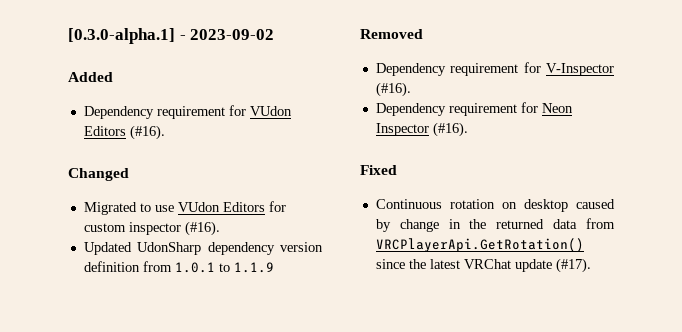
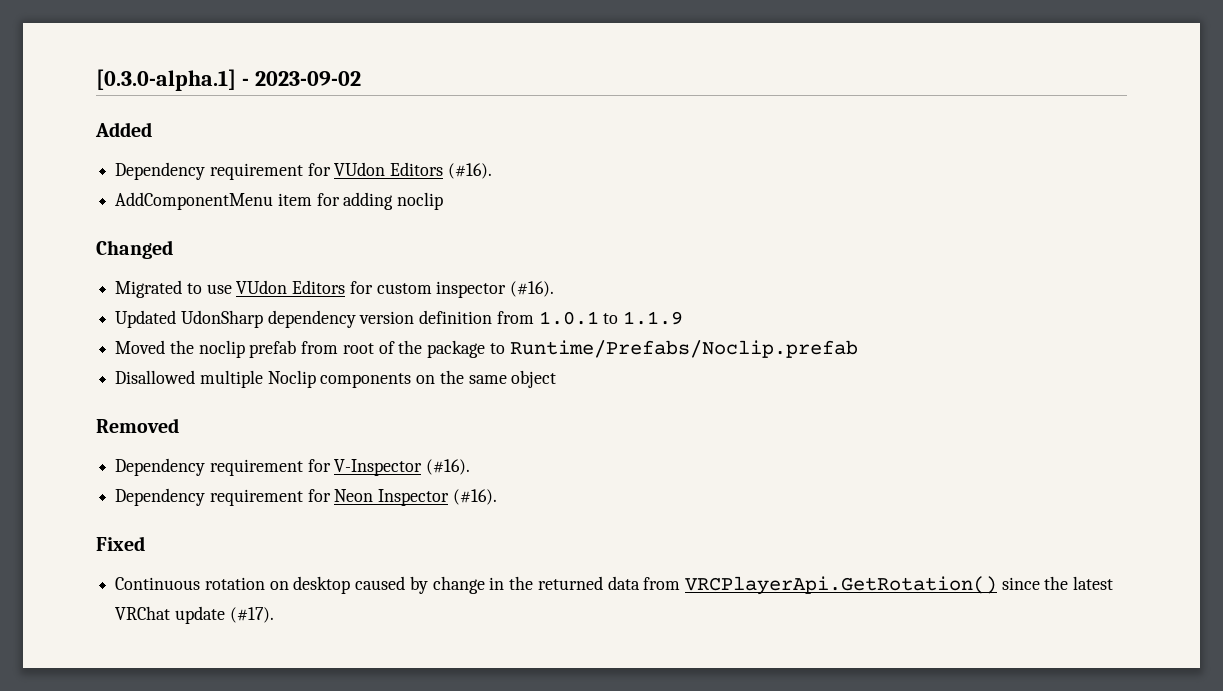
(165, 132) none -> [115,192,444,210] // AddComponentMenu item for adding noclip
(274, 267) none -> [115,340,858,358] [115,370,557,388] // Moved the noclip prefab from root of the package to Runtime/Prefabs/Noclip.prefab // Disallowed multiple Noclip components on the same object

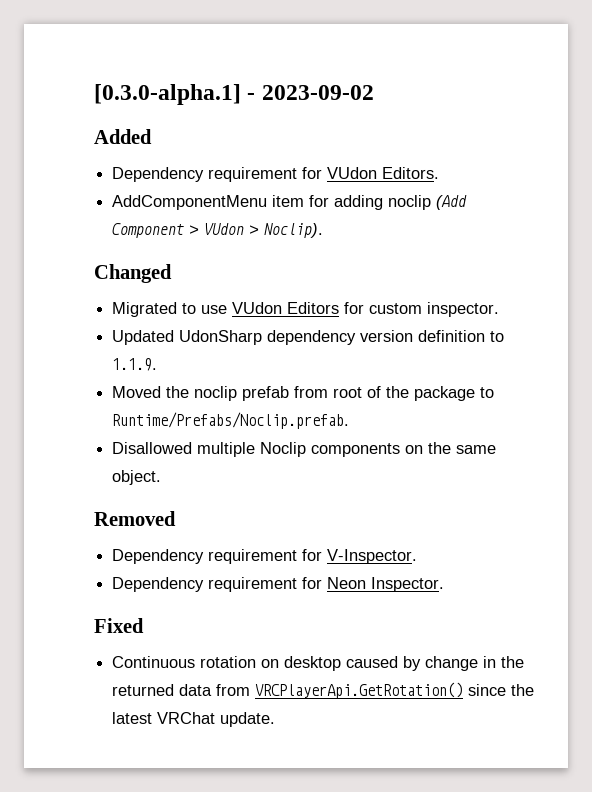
[390,162,492,179] Editors (#16). -> [382,167,440,179] Editors.
(444, 201) none -> [436,195,468,210] [112,223,324,238] (Add Component > VUdon > Noclip).
[436,281,555,298] inspector (#16). -> [427,302,500,317] inspector.
[496,311,684,325] from 1.0.1 to 1.1.9 -> [490,331,505,342] [112,358,158,371] to 1.1.9.
[509,340,858,358] Runtime/Prefabs/Noclip.prefab -> [112,412,350,429] Runtime/Prefabs/Noclip.prefab.
[511,370,557,388] object -> [112,470,162,485] object.
[334,459,471,476] V-Inspector (#16). -> [327,549,418,564] V-Inspector.
[378,489,497,506] Inspector (#16). -> [371,577,445,592] Inspector.
[174,606,274,624] update (#17). -> [220,712,276,727] update.

